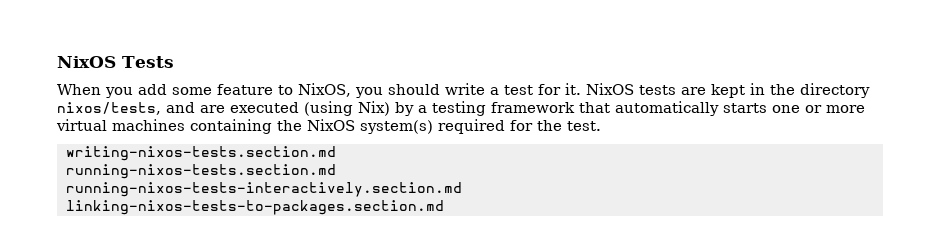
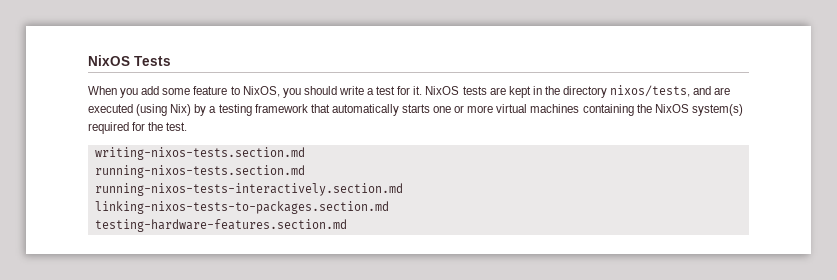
(444, 207) none -> [94,219,347,232] // testing-hardware-features.section.md

